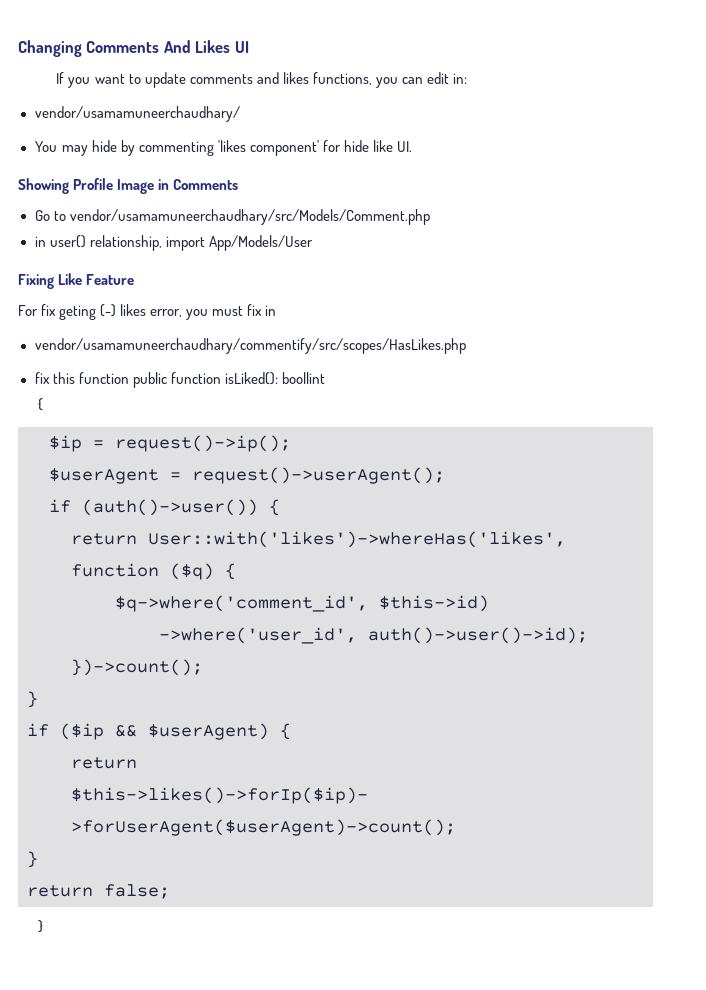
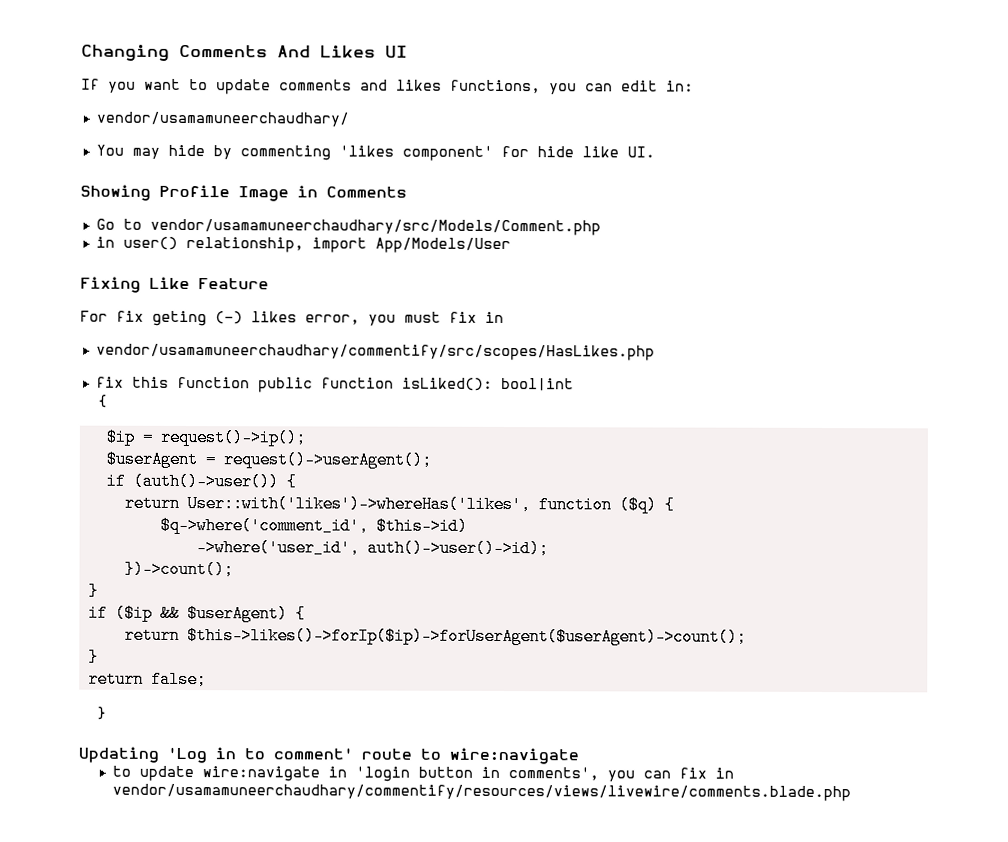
(44, 926) none -> [78,746,579,765] [112,765,735,782] [112,783,852,802] // Updating 'Log in to comment' route to wire:navigate // to update wire:navigate in 'login button in comments', you can fix in vendor/usamamuneerchaudhary/commentify/resources/views/livewire/comments.blade.php

